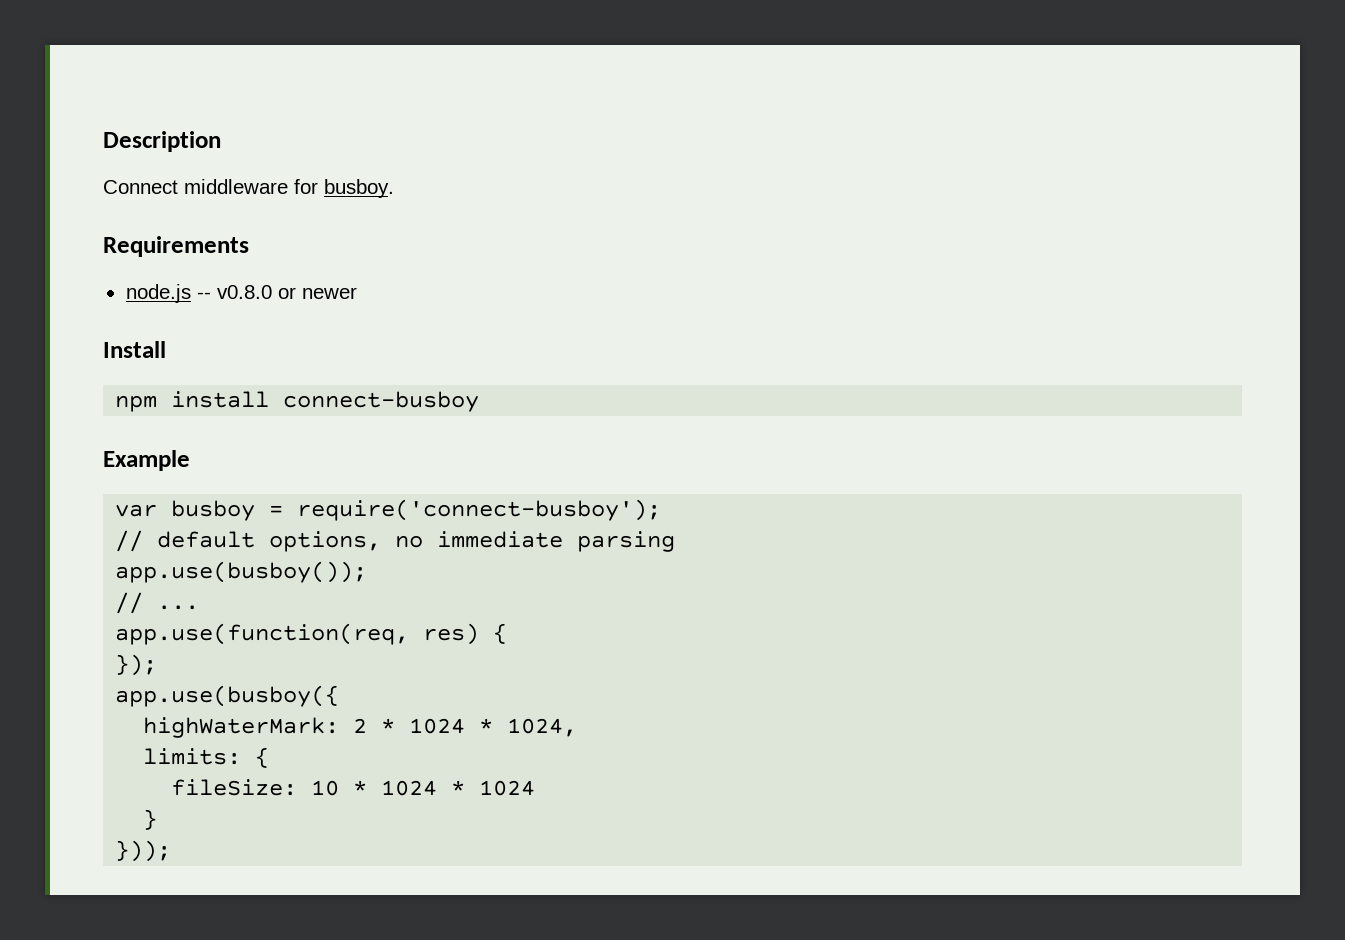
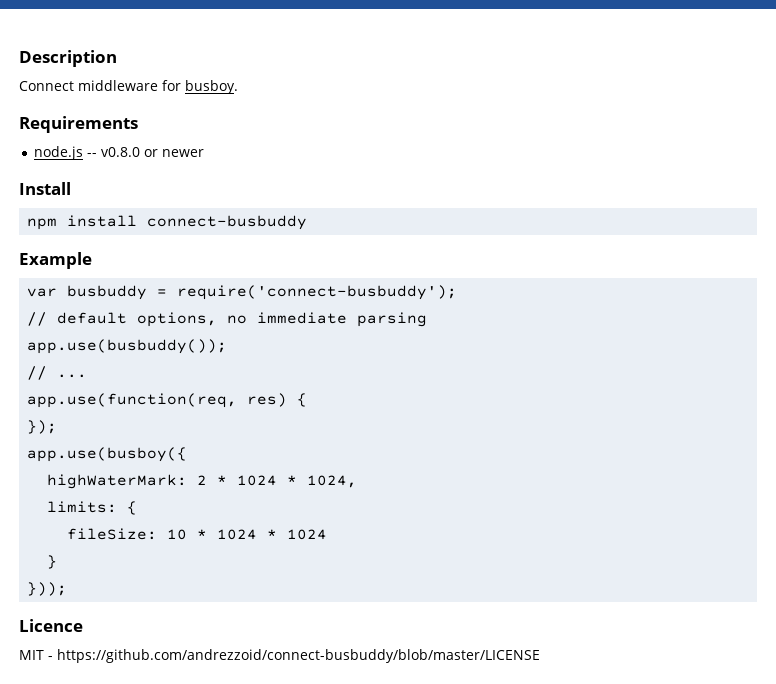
[283,391,480,412] connect-busboy -> [147,215,308,230] connect-busbuddy
[171,499,662,521] busboy = require('connect-busboy'); -> [67,285,458,300] busbuddy = require('connect-busbuddy');
[115,561,368,583] app.use(busboy()); -> [27,339,228,354] app.use(busbuddy());
(172, 851) none -> [19,619,83,632] [19,649,540,663] // Licence // MIT - https://github.com/andrezzoid/connect-busbuddy/blob/master/LICENSE

